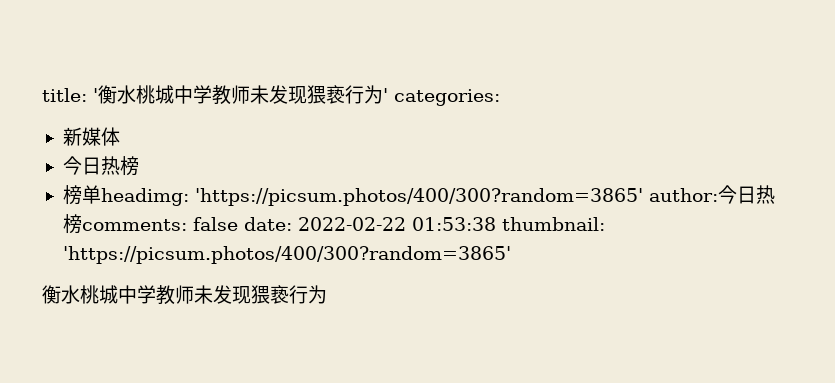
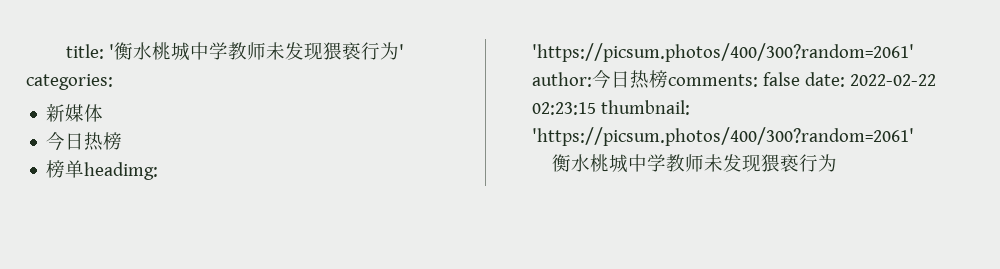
[194,188,643,206] 'https://picsum.photos/400/300?random=3865' -> [532,43,915,62] 'https://picsum.photos/400/300?random=2061'
[411,217,605,231] [62,246,511,264] 01:53:38 thumbnail: 'https://picsum.photos/400/300?random=3865' -> [532,100,691,115] [532,127,915,146] 02:23:15 thumbnail: 'https://picsum.photos/400/300?random=2061'

